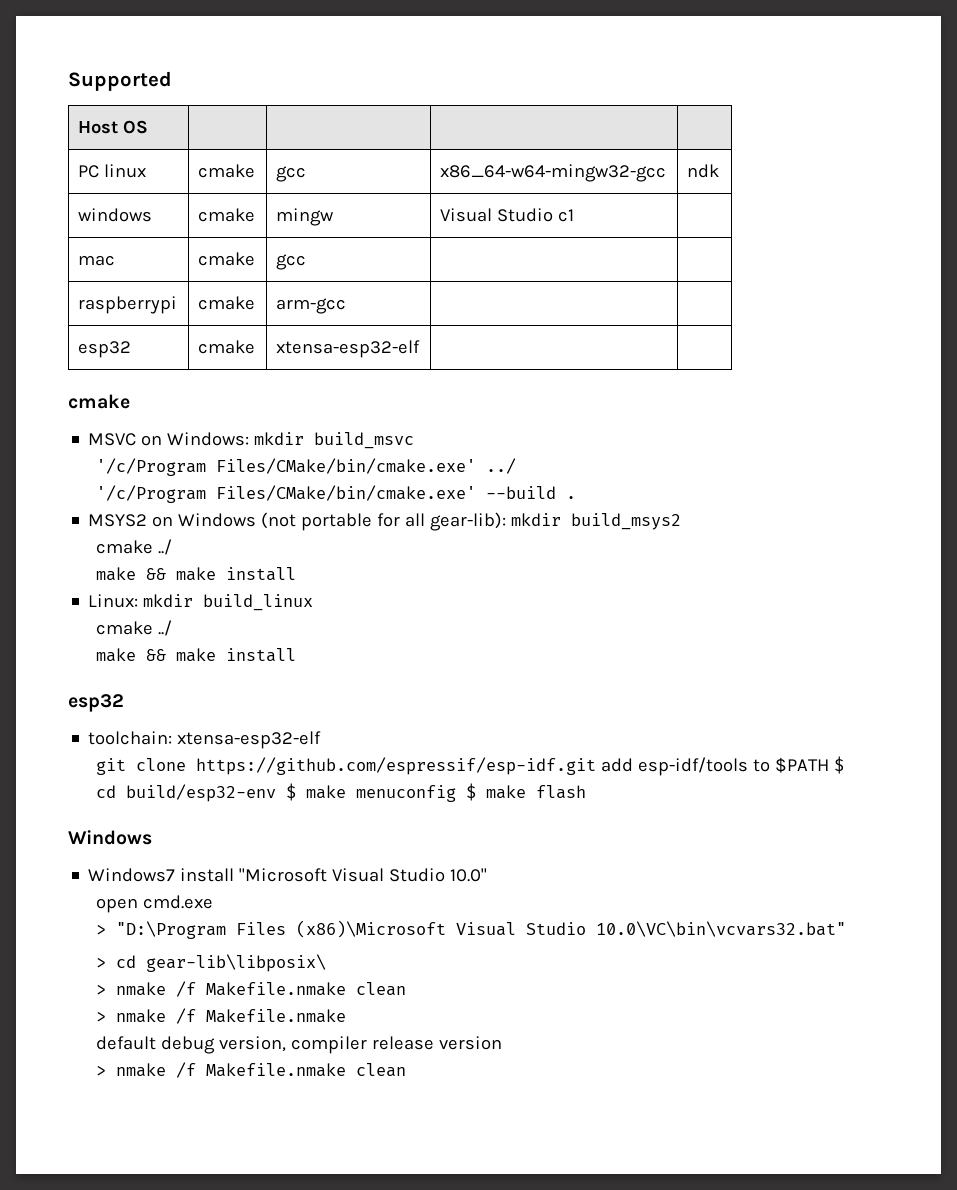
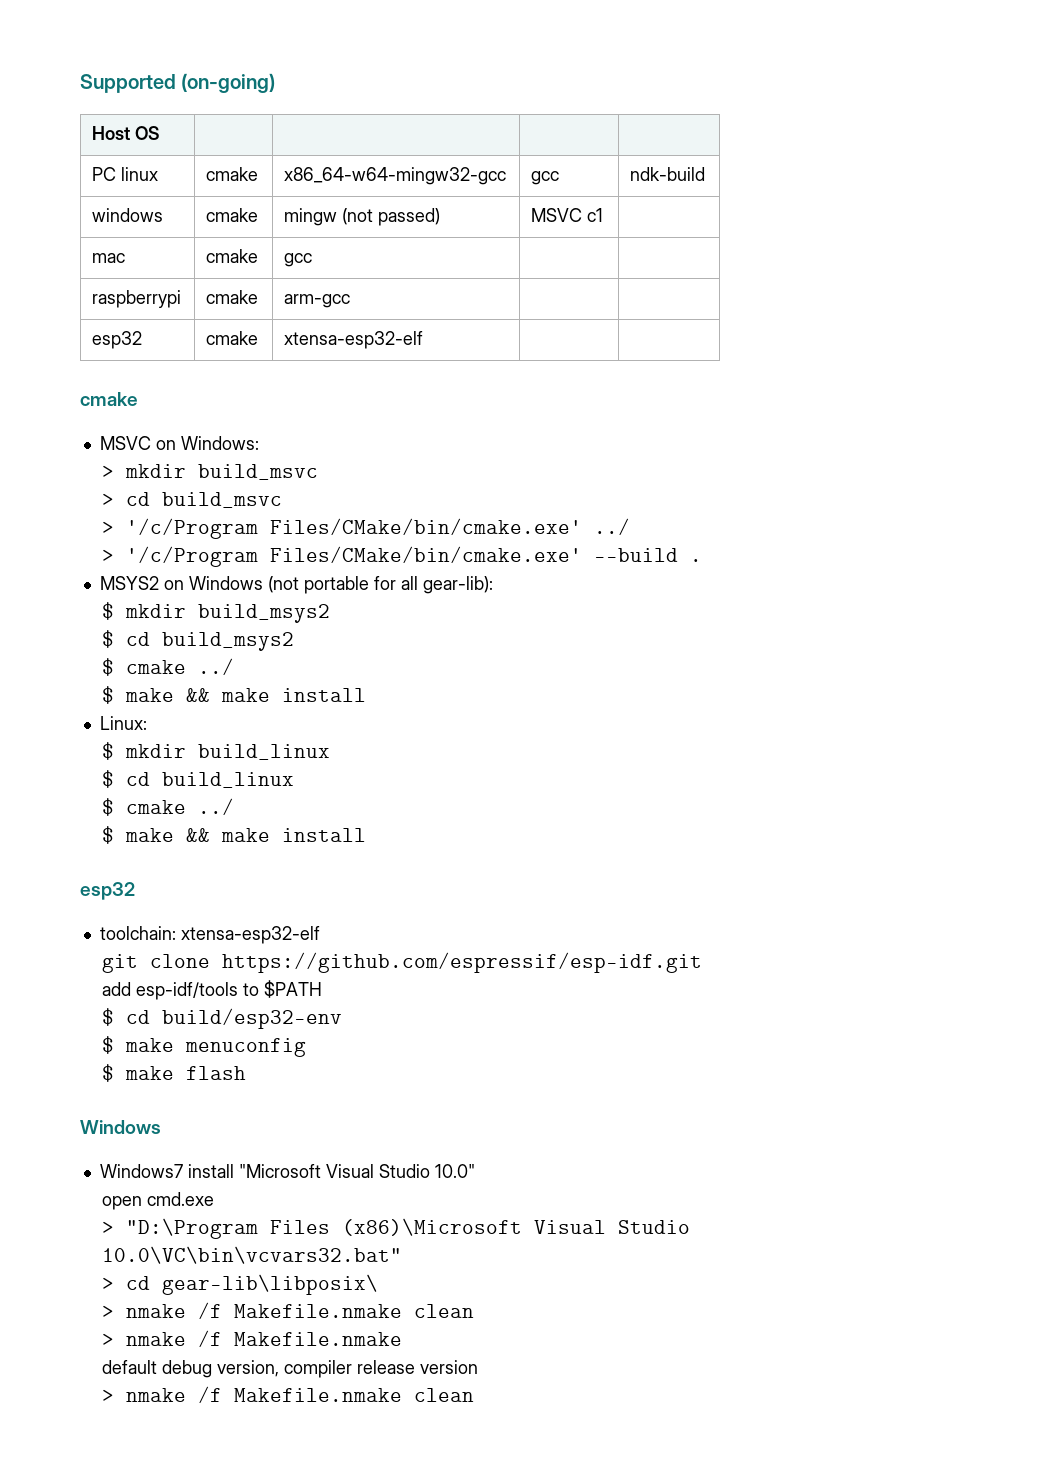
(172, 81) none -> [181,73,276,93] (on-going)
[276,166,307,182] [440,164,667,182] [687,164,720,178] | gcc | x86_64-w64-mingw32-gcc | ndk -> [284,167,507,185] [531,171,560,185] [630,167,706,181] | x86_64-w64-mingw32-gcc | gcc | ndk-build
[440,208,554,222] | Visual Studio -> [342,208,441,226] [531,208,583,222] (not passed) | MSVC
(250, 439) none -> [102,465,115,478] // >
(415, 440) none -> [102,492,283,508] [102,521,115,534] > cd build_msvc // >
(517, 466) none -> [102,549,115,562] >
(507, 521) none -> [102,602,115,620] // $
[96,539,173,555] cmake ../ // -> [102,630,295,651] [102,658,235,676] [102,686,115,704] $ cd build_msys2 // $ cmake ../ // $
(139, 601) none -> [102,742,115,760] // $
[96,620,173,636] cmake ../ // -> [102,770,295,788] [102,798,235,816] [102,826,115,844] $ cd build_linux // $ cmake ../ // $
(597, 766) none -> (703, 962) //
(830, 765) none -> (323, 989) //
(277, 793) none -> (343, 1018) //
(457, 793) none -> (307, 1047) //

